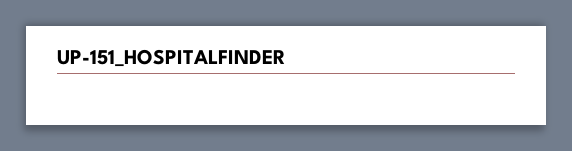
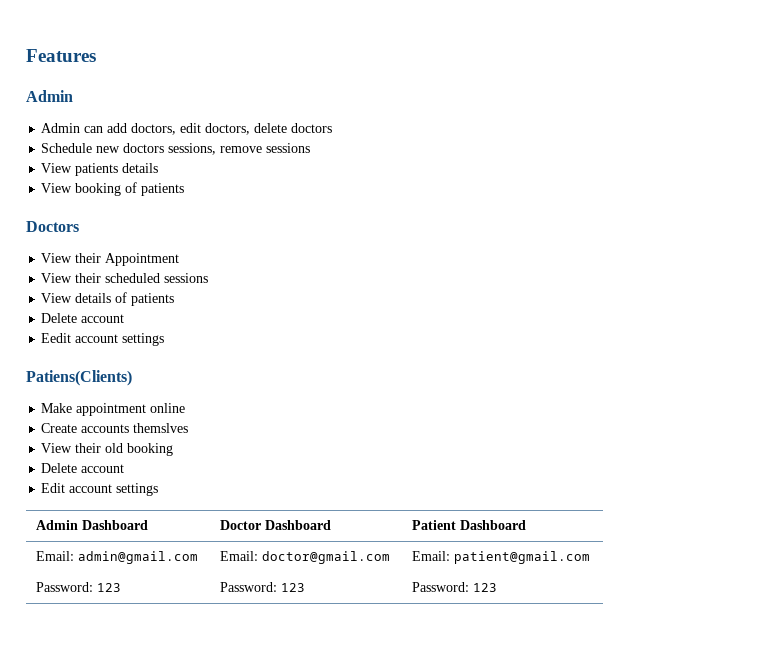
[57,49,285,67] UP-151_HOSPITALFINDER -> [26,49,96,62] [26,90,73,102] [41,123,333,135] [41,143,311,155] [41,163,159,176] [41,182,185,196] [26,221,79,232] [41,253,180,266] [41,273,209,283] [41,292,175,306] [41,313,125,323] [41,333,165,346] [26,370,132,386] [41,403,186,416] [41,423,189,433] [41,443,174,456] [41,463,125,473] [41,483,159,496] [36,520,149,530] [220,520,332,530] [412,520,527,530] [36,551,199,564] [220,551,391,564] [412,551,591,564] [36,582,122,592] [220,582,306,592] [412,582,498,592] Features // Admin // Admin can add doctors, edit doctors, delete doctors // Schedule new doctors sessions, remove sessions // View patients details // View booking of patients // Doctors // View their Appointment // View their scheduled sessions // View details of patients // Delete account // Eedit account settings // Patiens(Clients) // Make appointment online // Create accounts themslves // View their old booking // Delete account // Edit account settings // Admin Dashboard | Doctor Dashboard | Patient Dashboard // Email: admin@gmail.com | Email: doctor@gmail.com | Email: patient@gmail.com // Password: 123 | Password: 123 | Password: 123

